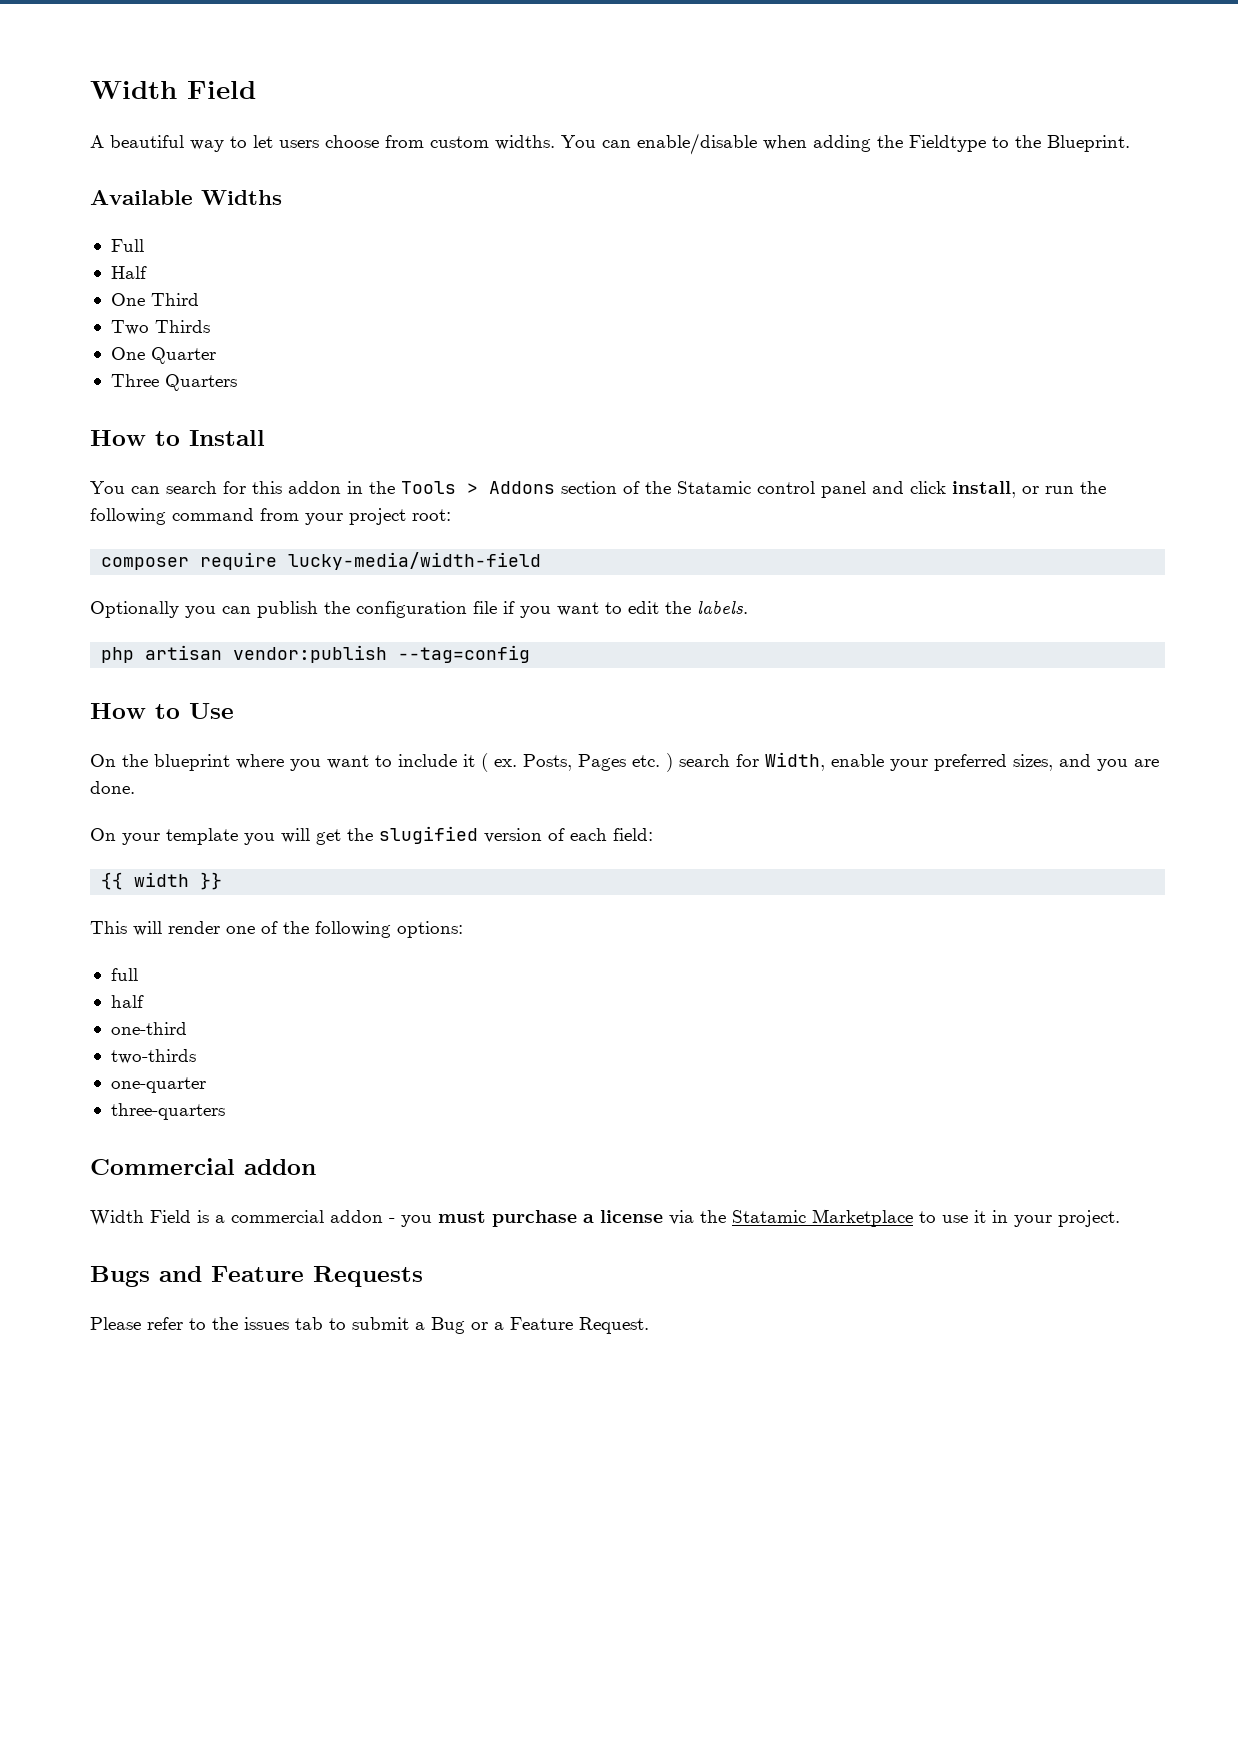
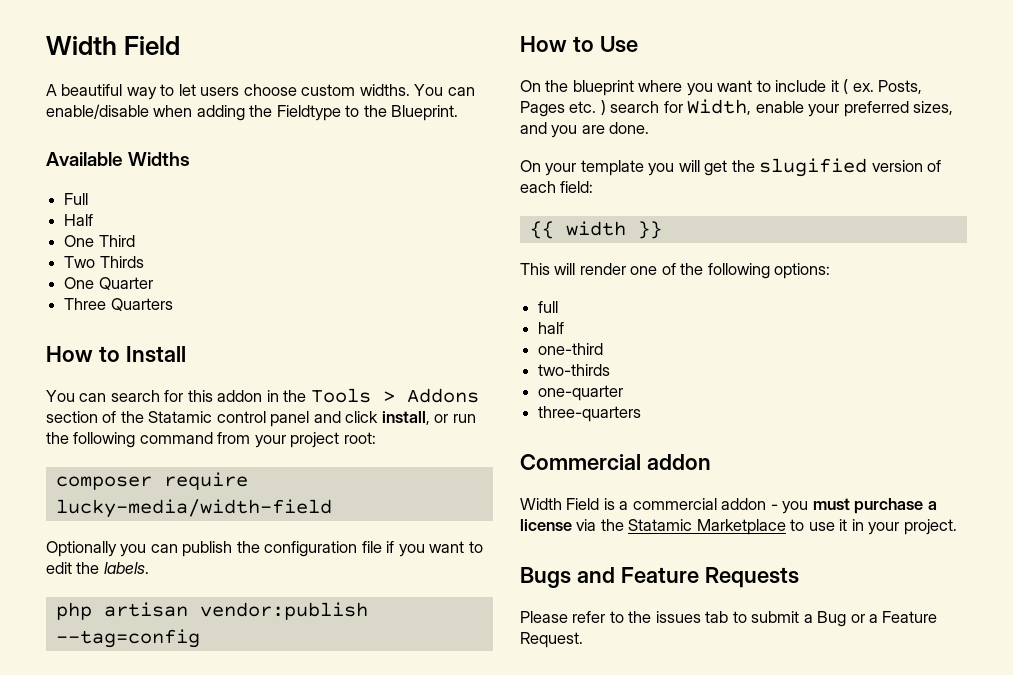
[385,135,424,148] from -> (297, 90) none

